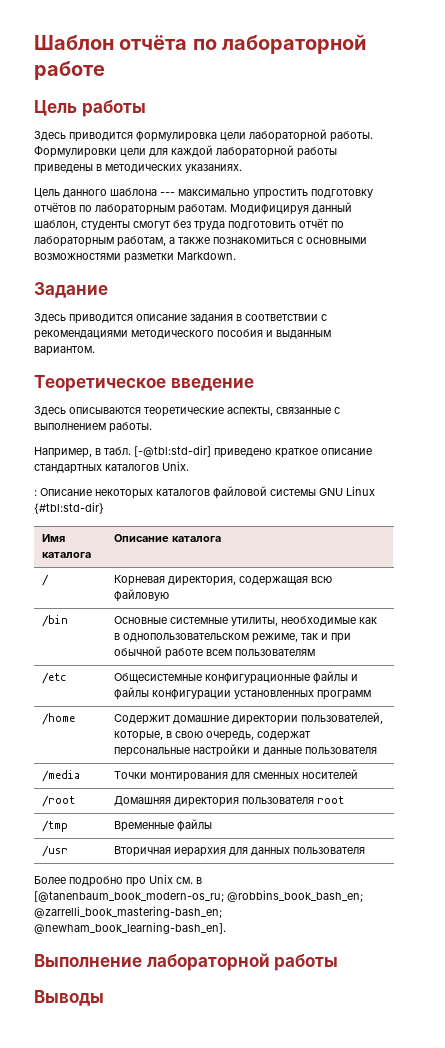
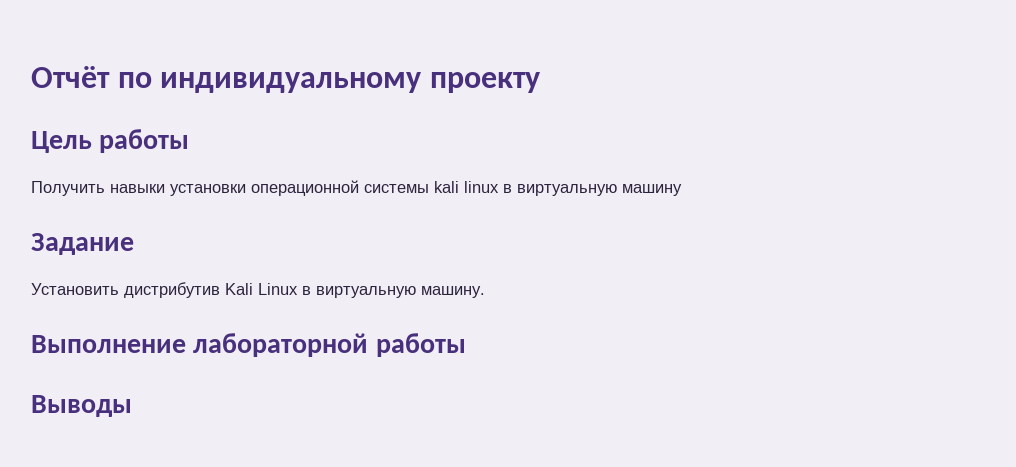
[34,34,367,54] [34,61,105,80] [34,100,146,117] [34,129,373,142] [34,145,337,158] [34,164,242,174] [34,188,373,199] [34,202,352,215] [34,218,344,231] [34,236,367,247] [34,252,236,263] [34,282,108,298] [34,313,327,324] [34,329,331,340] [34,346,95,356] [34,375,254,392] [34,406,340,417] [34,422,152,433] [34,445,372,458] [34,461,189,474] [34,486,375,499] [34,502,104,514] [42,534,66,542] [42,552,92,558] [114,534,222,542] [42,574,50,586] [114,575,333,586] [114,589,170,602] [42,615,69,627] [114,616,378,626] [114,633,352,643] [114,646,316,659] [42,672,68,684] [114,671,359,684] [114,687,372,700] [42,713,76,725] [114,712,384,725] [114,731,312,741] [114,744,378,757] [42,770,81,782] [114,769,359,782] [42,795,76,807] [114,796,345,807] [42,820,69,832] [114,819,213,832] [42,845,69,857] [114,846,366,857] [34,874,202,887] [34,890,363,902] [34,906,222,918] [34,922,226,934] Шаблон отчёта по лабораторной работе // Цель работы // Здесь приводится формулировка цели лабораторной работы. Формулировки цели для каждой лабораторной работы приведены в методических указаниях. // Цель данного шаблона --- максимально упростить подготовку отчётов по лабораторным работам. Модифицируя данный шаблон, студенты смогут без труда подготовить отчёт по лабораторным работам, а также познакомиться с основными возможностями разметки Markdown. // Задание // Здесь приводится описание задания в соответствии с рекомендациями методического пособия и выданным вариантом. // Теоретическое введение // Здесь описываются теоретические аспекты, связанные с выполнением работы. // Например, в табл. [-@tbl:std-dir] приведено краткое описание стандартных каталогов Unix. // : Описание некоторых каталогов файловой системы GNU Linux {#tbl:std-dir} // Имя каталога | Описание каталога // / | Корневая директория, содержащая всю файловую // /bin | Основные системные утилиты, необходимые как в однопользовательском режиме, так и при обычной работе всем пользователям // /etc | Общесистемные конфигурационные файлы и файлы конфигурации установленных программ // /home | Содержит домашние директории пользователей, которые, в свою очередь, содержат персональные настройки и данные пользователя // /media | Точки монтирования для сменных носителей // /root | Домашняя директория пользователя root // /tmp | Временные файлы // /usr | Вторичная иерархия для данных пользователя // Более подробно про Unix см. в [@tanenbaum_book_modern-os_ru; @robbins_book_bash_en; @zarrelli_book_mastering-bash_en; @newham_book_learning-bash_en]. -> [31,66,540,93] [31,129,190,153] [31,180,682,196] [31,233,134,255] [31,282,485,298] Отчёт по индивидуальному проекту // Цель работы // Получить навыки установки операционной системы kali linux в виртуальную машину // Задание // Установить дистрибутив Kali Linux в виртуальную машину.

